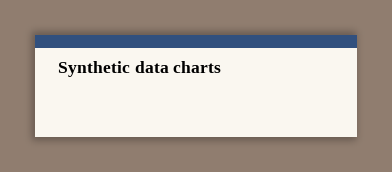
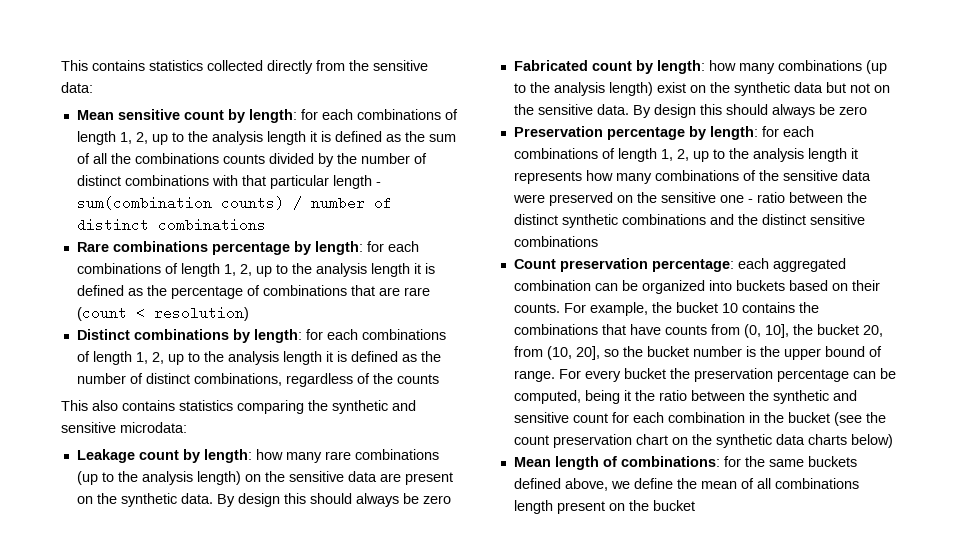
[58,61,222,77] Synthetic data charts -> [61,60,428,74] [61,82,93,93] [76,109,458,123] [76,131,456,145] [76,153,427,167] [76,175,381,189] [76,196,392,210] [76,218,266,232] [76,241,419,255] [76,263,435,277] [76,285,430,299] [76,306,249,321] [76,329,446,343] [76,351,441,365] [76,373,439,387] [61,400,416,414] [61,422,187,433] [76,449,439,463] [76,471,453,485] [76,493,451,507] [513,60,887,74] [513,82,890,96] [513,104,867,118] [513,126,814,140] [513,148,858,162] [513,170,871,184] [512,192,867,206] [513,214,865,228] [513,236,598,247] [513,258,846,272] [513,280,880,294] [513,302,819,316] [513,324,883,338] [513,346,882,360] [513,368,896,382] [513,390,857,404] [513,412,886,426] [513,434,893,448] [513,456,857,470] [513,478,859,491] [513,500,695,514] This contains statistics collected directly from the sensitive data: // Mean sensitive count by length: for each combinations of length 1, 2, up to the analysis length it is defined as the sum of all the combinations counts divided by the number of distinct combinations with that particular length - sum(combination counts) / number of distinct combinations // Rare combinations percentage by length: for each combinations of length 1, 2, up to the analysis length it is defined as the percentage of combinations that are rare (count < resolution) // Distinct combinations by length: for each combinations of length 1, 2, up to the analysis length it is defined as the number of distinct combinations, regardless of the counts // This also contains statistics comparing the synthetic and sensitive microdata: // Leakage count by length: how many rare combinations (up to the analysis length) on the sensitive data are present on the synthetic data. By design this should always be zero // Fabricated count by length: how many combinations (up to the analysis length) exist on the synthetic data but not on the sensitive data. By design this should always be zero // Preservation percentage by length: for each combinations of length 1, 2, up to the analysis length it represents how many combinations of the sensitive data were preserved on the sensitive one - ratio between the distinct synthetic combinations and the distinct sensitive combinations // Count preservation percentage: each aggregated combination can be organized into buckets based on their counts. For example, the bucket 10 contains the combinations that have counts from (0, 10], the bucket 20, from (10, 20], so the bucket number is the upper bound of range. For every bucket the preservation percentage can be computed, being it the ratio between the synthetic and sensitive count for each combination in the bucket (see the count preservation chart on the synthetic data charts below) // Mean length of combinations: for the same buckets defined above, we define the mean of all combinations length present on the bucket

